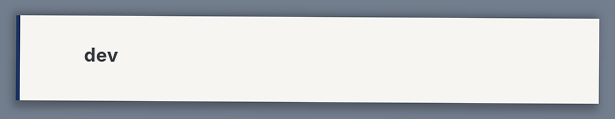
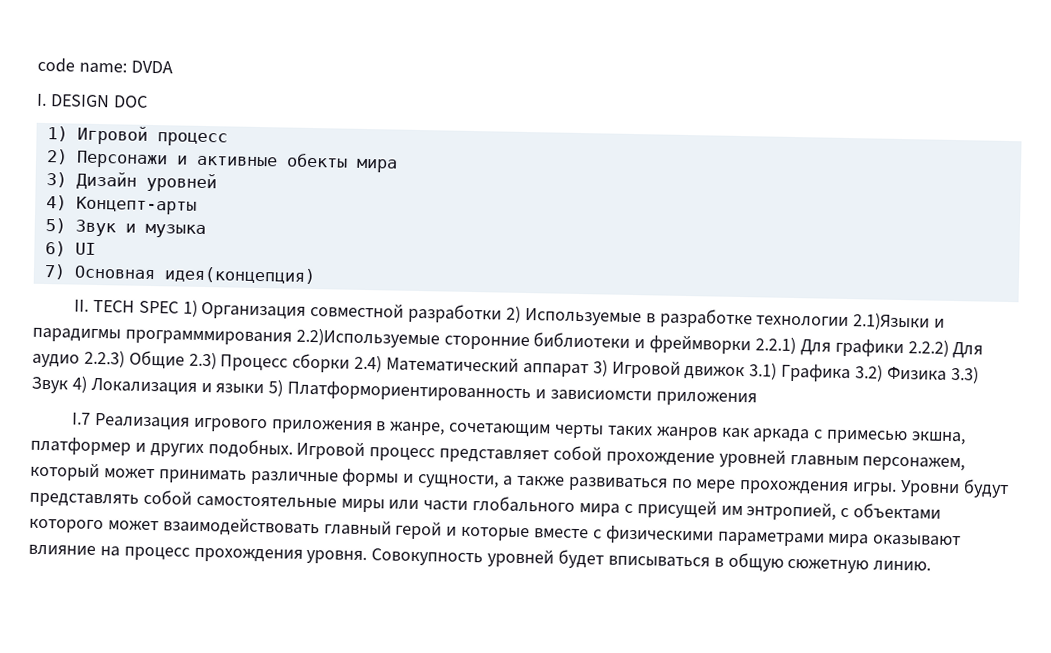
[83,47,119,62] dev -> [37,57,173,74] [37,93,148,108] [46,125,228,147] [45,149,398,173] [45,171,217,193] [45,195,197,215] [44,218,206,239] [44,241,96,257] [43,263,316,285] [74,299,946,331] [32,327,984,359] [32,349,979,384] [31,375,757,407] [72,412,967,446] [30,436,966,472] [30,462,1009,499] [29,489,942,521] [29,517,962,548] [28,544,932,574] code name: DVDA // I. DESIGN DOC // 1) Игровой процесс // 2) Персонажи и активные обекты мира // 3) Дизайн уровней // 4) Концепт-арты // 5) Звук и музыка // 6) UI // 7) Основная идея(концепция) // II. TECH SPEC 1) Организация совместной разработки 2) Используемые в разработке технологии 2.1)Языки и парадигмы программмирования 2.2)Используемые сторонние библиотеки и фреймворки 2.2.1) Для графики 2.2.2) Для аудио 2.2.3) Общие 2.3) Процесс сборки 2.4) Математический аппарат 3) Игровой движок 3.1) Графика 3.2) Физика 3.3) Звук 4) Локализация и языки 5) Платформориентированность и зависиомсти приложения // I.7 Реализация игрового приложения в жанре, сочетающим черты таких жанров как аркада с примесью экшна, платформер и других подобных. Игровой процесс представляет собой прохождение уровней главным персонажем, который может принимать различные формы и сущности, а также развиваться по мере прохождения игры. Уровни будут представлять собой самостоятельные миры или части глобального мира с присущей им энтропией, с объектами которого может взаимодействовать главный герой и которые вместе с физическими параметрами мира оказывают влияние на процесс прохождения уровня. Совокупность уровней будет вписываться в общую сюжетную линию.

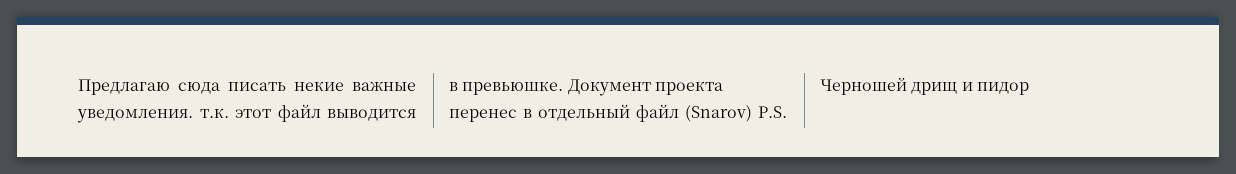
[37,57,173,74] [37,93,148,108] [46,125,228,147] [45,149,398,173] [45,171,217,193] [45,195,197,215] [44,218,206,239] [44,241,96,257] [43,263,316,285] [74,299,946,331] [32,327,984,359] [32,349,979,384] [31,375,757,407] [72,412,967,446] [30,436,966,472] [30,462,1009,499] [29,489,942,521] [29,517,962,548] [28,544,932,574] code name: DVDA // I. DESIGN DOC // 1) Игровой процесс // 2) Персонажи и активные обекты мира // 3) Дизайн уровней // 4) Концепт-арты // 5) Звук и музыка // 6) UI // 7) Основная идея(концепция) // II. TECH SPEC 1) Организация совместной разработки 2) Используемые в разработке технологии 2.1)Языки и парадигмы программмирования 2.2)Используемые сторонние библиотеки и фреймворки 2.2.1) Для графики 2.2.2) Для аудио 2.2.3) Общие 2.3) Процесс сборки 2.4) Математический аппарат 3) Игровой движок 3.1) Графика 3.2) Физика 3.3) Звук 4) Локализация и языки 5) Платформориентированность и зависиомсти приложения // I.7 Реализация игрового приложения в жанре, сочетающим черты таких жанров как аркада с примесью экшна, платформер и других подобных. Игровой процесс представляет собой прохождение уровней главным персонажем, который может принимать различные формы и сущности, а также развиваться по мере прохождения игры. Уровни будут представлять собой самостоятельные миры или части глобального мира с присущей им энтропией, с объектами которого может взаимодействовать главный герой и которые вместе с физическими параметрами мира оказывают влияние на процесс прохождения уровня. Совокупность уровней будет вписываться в общую сюжетную линию. -> [78,79,416,95] [77,104,416,123] [449,79,723,96] [449,104,787,122] [820,77,1029,95] Предлагаю сюда писать некие важные уведомления. т.к. этот файл выводится в превьюшке. Документ проекта перенес в отдельный файл (Snarov) P.S. Черношей дрищ и пидор

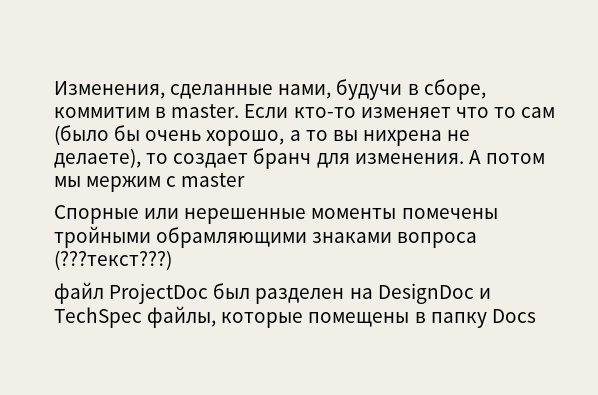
[78,79,416,95] [77,104,416,123] [449,79,723,96] [449,104,787,122] [820,77,1029,95] Предлагаю сюда писать некие важные уведомления. т.к. этот файл выводится в превьюшке. Документ проекта перенес в отдельный файл (Snarov) P.S. Черношей дрищ и пидор -> [54,79,486,100] [54,104,556,118] [54,125,471,146] [54,148,545,169] [54,173,246,192] [54,205,498,224] [54,226,478,248] [54,250,172,270] [54,282,491,304] [54,306,536,328] Изменения, сделанные нами, будучи в сборе, коммитим в master. Если кто-то изменяет что то сам (было бы очень хорошо, а то вы нихрена не делаете), то создает бранч для изменения. А потом мы мержим с master // Спорные или нерешенные моменты помечены тройными обрамляющими знаками вопроса (???текст???) // файл ProjectDoc был разделен на DesignDoc и TechSpec файлы, которые помещены в папку Docs

